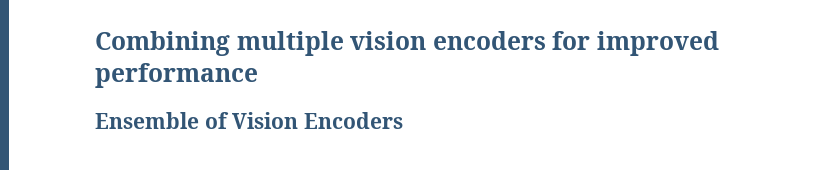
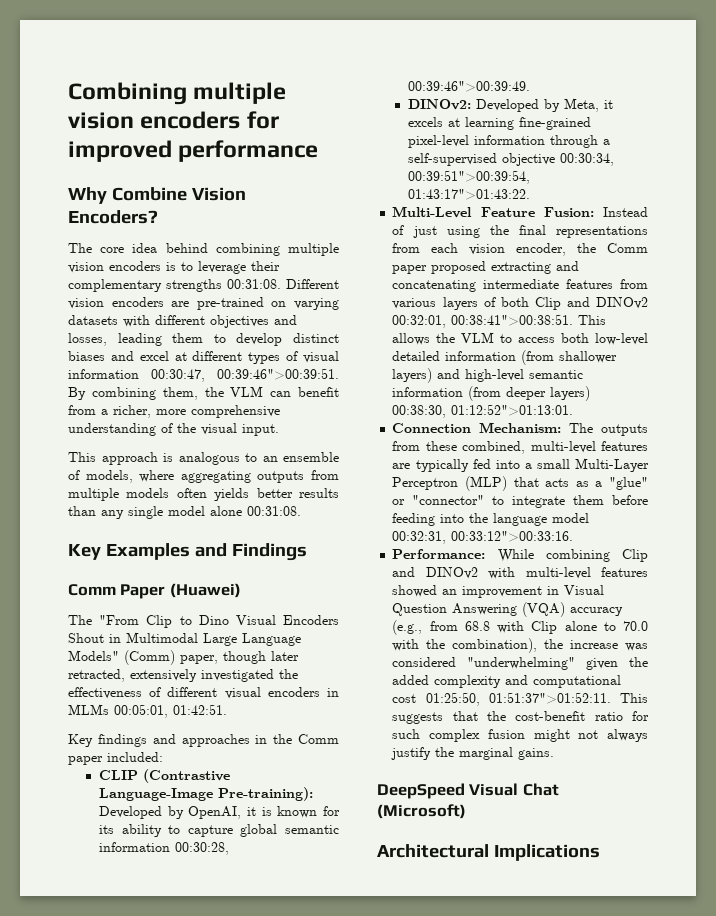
[95,112,404,129] Ensemble of Vision Encoders -> [68,187,246,204] [68,210,158,224] [68,243,339,256] [68,261,280,274] [68,279,339,292] [68,297,339,310] [68,315,297,328] [68,333,339,346] [68,351,339,364] [68,368,339,382] [68,386,339,400] [68,405,280,418] [68,423,279,436] [68,452,339,465] [68,470,339,483] [68,488,339,501] [68,506,301,519] [68,543,307,561] [68,583,241,599] [68,615,339,628] [68,632,301,646] [68,650,299,665] [68,669,298,682] [68,687,339,699] [68,704,227,718] [68,734,339,747] [68,752,163,765] [98,769,230,783] [98,787,313,801] [98,806,341,819] [98,824,339,837] [98,842,229,855] [407,81,530,92] [407,98,613,112] [407,117,591,130] [407,135,610,148] [407,153,614,166] [407,170,530,184] [407,189,530,200] [392,206,648,218] [392,225,648,238] [392,243,648,256] [392,261,580,274] [392,279,648,292] [392,297,648,310] [392,314,607,328] [392,332,648,345] [392,350,618,365] [392,368,584,383] [392,386,591,401] [392,404,574,418] [392,422,648,436] [392,441,648,454] [392,458,649,472] [392,476,648,491] [392,495,648,508] [392,513,590,526] [392,531,574,544] [392,549,648,562] [392,567,648,579] [392,585,605,598] [392,602,624,617] [392,620,648,635] [392,638,648,653] [392,657,648,670] [392,675,622,688] [392,692,648,706] [392,711,649,724] [392,729,648,742] [391,747,555,760] [377,783,559,799] [377,804,466,819] [377,844,600,861] Why Combine Vision Encoders? // The core idea behind combining multiple vision encoders is to leverage their complementary strengths 00:31:08. Different vision encoders are pre-trained on varying datasets with different objectives and losses, leading them to develop distinct biases and excel at different types of visual information 00:30:47, 00:39:46">00:39:51. By combining them, the VLM can benefit from a richer, more comprehensive understanding of the visual input. // This approach is analogous to an ensemble of models, where aggregating outputs from multiple models often yields better results than any single model alone 00:31:08. // Key Examples and Findings // Comm Paper (Huawei) // The "From Clip to Dino Visual Encoders Shout in Multimodal Large Language Models" (Comm) paper, though later retracted, extensively investigated the effectiveness of different visual encoders in MLMs 00:05:01, 01:42:51. // Key findings and approaches in the Comm paper included: // CLIP (Contrastive Language-Image Pre-training): Developed by OpenAI, it is known for its ability to capture global semantic information 00:30:28, 00:39:46">00:39:49. // DINOv2: Developed by Meta, it excels at learning fine-grained pixel-level information through a self-supervised objective 00:30:34, 00:39:51">00:39:54, 01:43:17">01:43:22. // Multi-Level Feature Fusion: Instead of just using the final representations from each vision encoder, the Comm paper proposed extracting and concatenating intermediate features from various layers of both Clip and DINOv2 00:32:01, 00:38:41">00:38:51. This allows the VLM to access both low-level detailed information (from shallower layers) and high-level semantic information (from deeper layers) 00:38:30, 01:12:52">01:13:01. // Connection Mechanism: The outputs from these combined, multi-level features are typically fed into a small Multi-Layer Perceptron (MLP) that acts as a "glue" or "connector" to integrate them before feeding into the language model 00:32:31, 00:33:12">00:33:16. // Performance: While combining Clip and DINOv2 with multi-level features showed an improvement in Visual Question Answering (VQA) accuracy (e.g., from 68.8 with Clip alone to 70.0 with the combination), the increase was considered "underwhelming" given the added complexity and computational cost 01:25:50, 01:51:37">01:52:11. This suggests that the cost-benefit ratio for such complex fusion might not always justify the marginal gains. // DeepSpeed Visual Chat (Microsoft) // Architectural Implications

